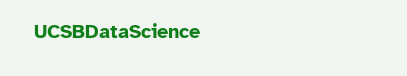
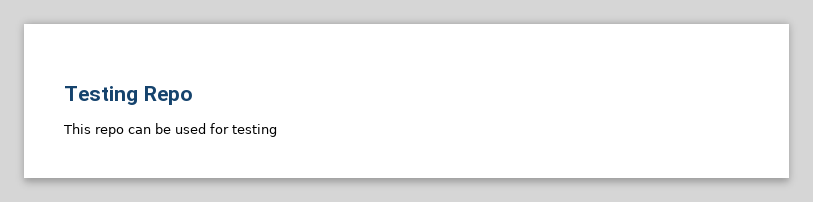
[34,23,200,38] UCSBDataScience -> [64,86,193,105] [63,123,277,137] Testing Repo // This repo can be used for testing

